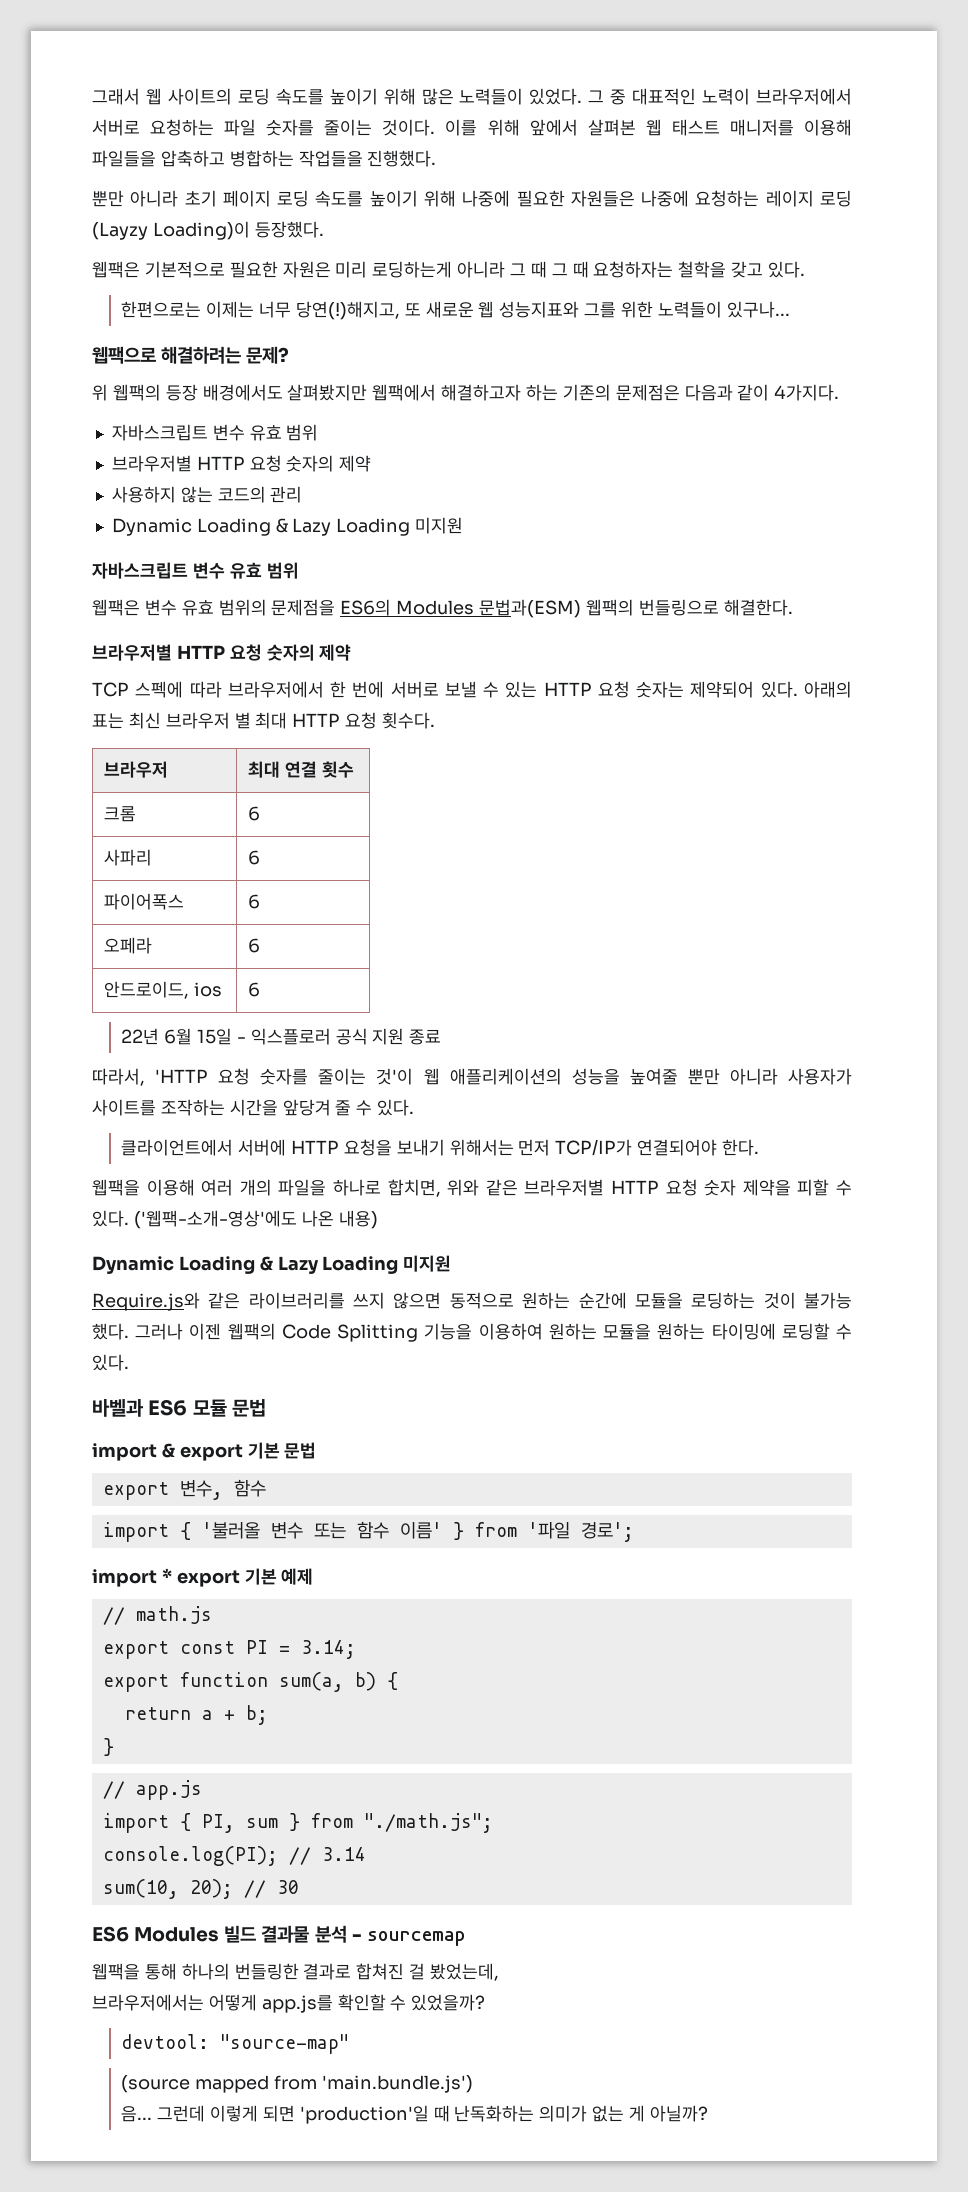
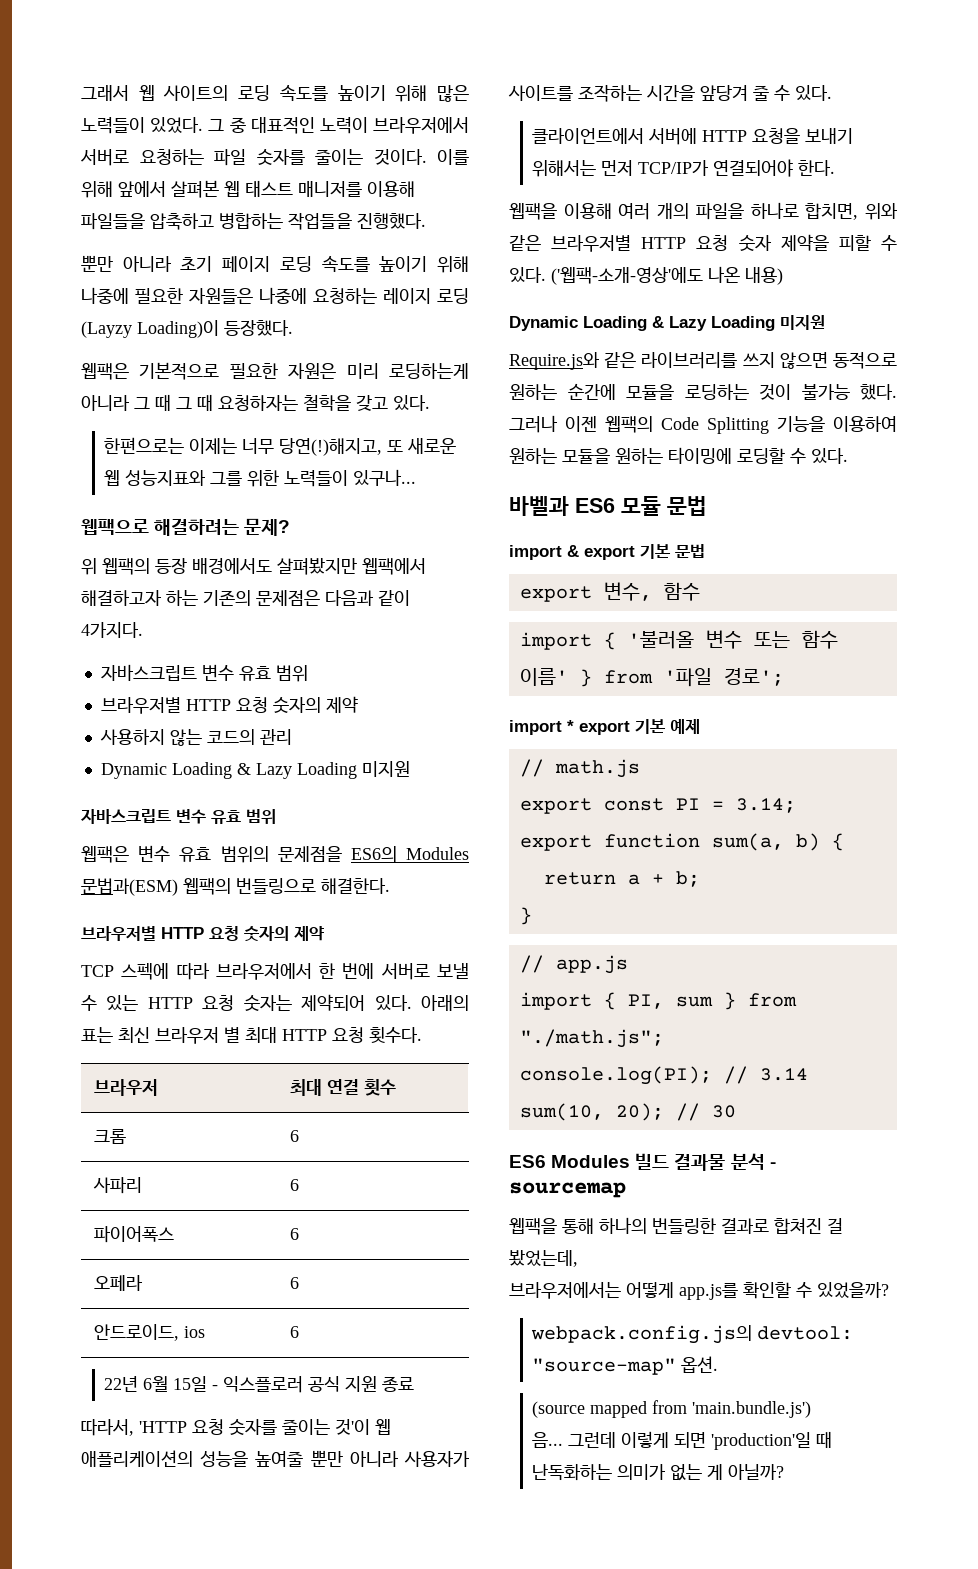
(486, 2002) none -> [531,1325,753,1344] webpack.config.js의
(350, 2044) none -> [681,1356,719,1373] 옵션.

